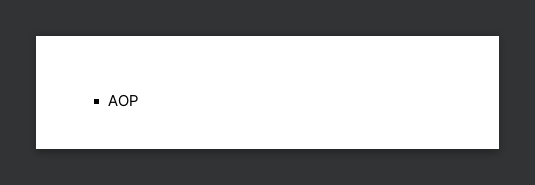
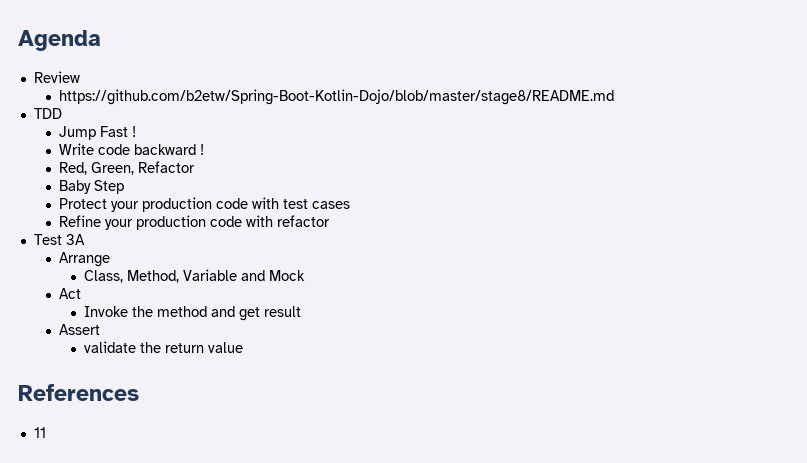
[108,94,139,107] AOP -> [18,30,101,51] [33,71,80,83] [58,89,614,105] [33,108,62,119] [58,126,136,140] [58,143,204,155] [58,161,195,175] [58,180,124,194] [58,197,350,212] [58,215,330,230] [33,234,85,245] [58,252,110,267] [83,269,305,283] [58,288,81,299] [83,306,301,321] [58,324,100,335] [83,341,243,353] [18,384,139,401] [33,427,46,438] Agenda // Review // https://github.com/b2etw/Spring-Boot-Kotlin-Dojo/blob/master/stage8/README.md // TDD // Jump Fast ! // Write code backward ! // Red, Green, Refactor // Baby Step // Protect your production code with test cases // Refine your production code with refactor // Test 3A // Arrange // Class, Method, Variable and Mock // Act // Invoke the method and get result // Assert // validate the return value // References // 11

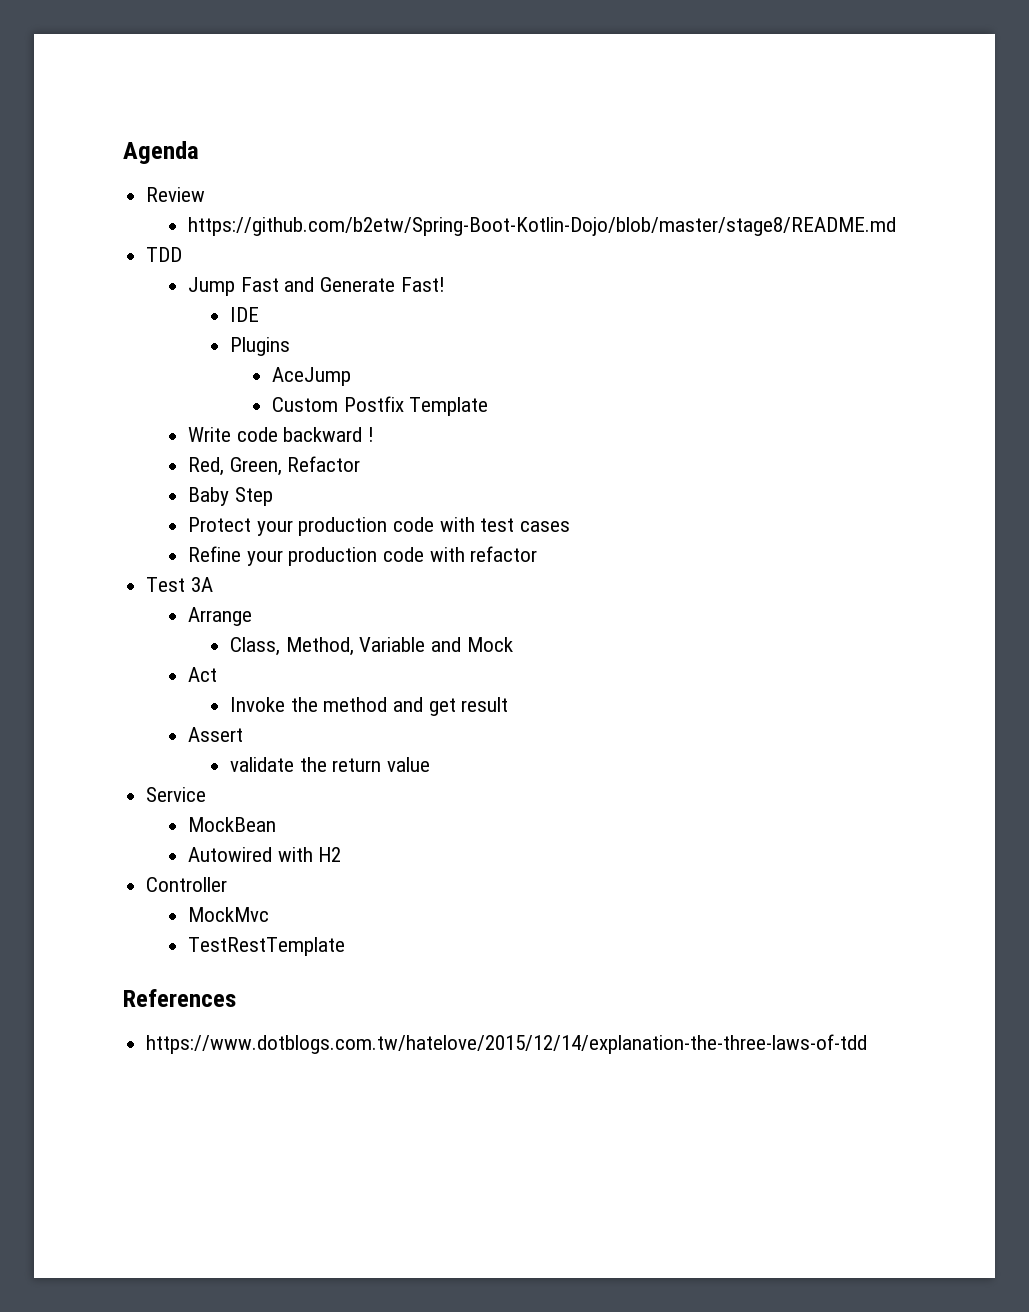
[131,126,136,137] ! -> [284,277,445,292] [230,307,260,322] [230,337,291,356] [272,367,352,386] [272,396,489,416] and Generate Fast! // IDE // Plugins // AceJump // Custom Postfix Template
(243, 347) none -> [146,787,207,802] [188,817,277,832] [188,847,342,862] [146,877,228,892] [188,907,270,922] [188,937,346,956] // Service // MockBean // Autowired with H2 // Controller // MockMvc // TestRestTemplate
[33,427,46,438] 11 -> [146,1034,868,1054] https://www.dotblogs.com.tw/hatelove/2015/12/14/explanation-the-three-laws-of-tdd

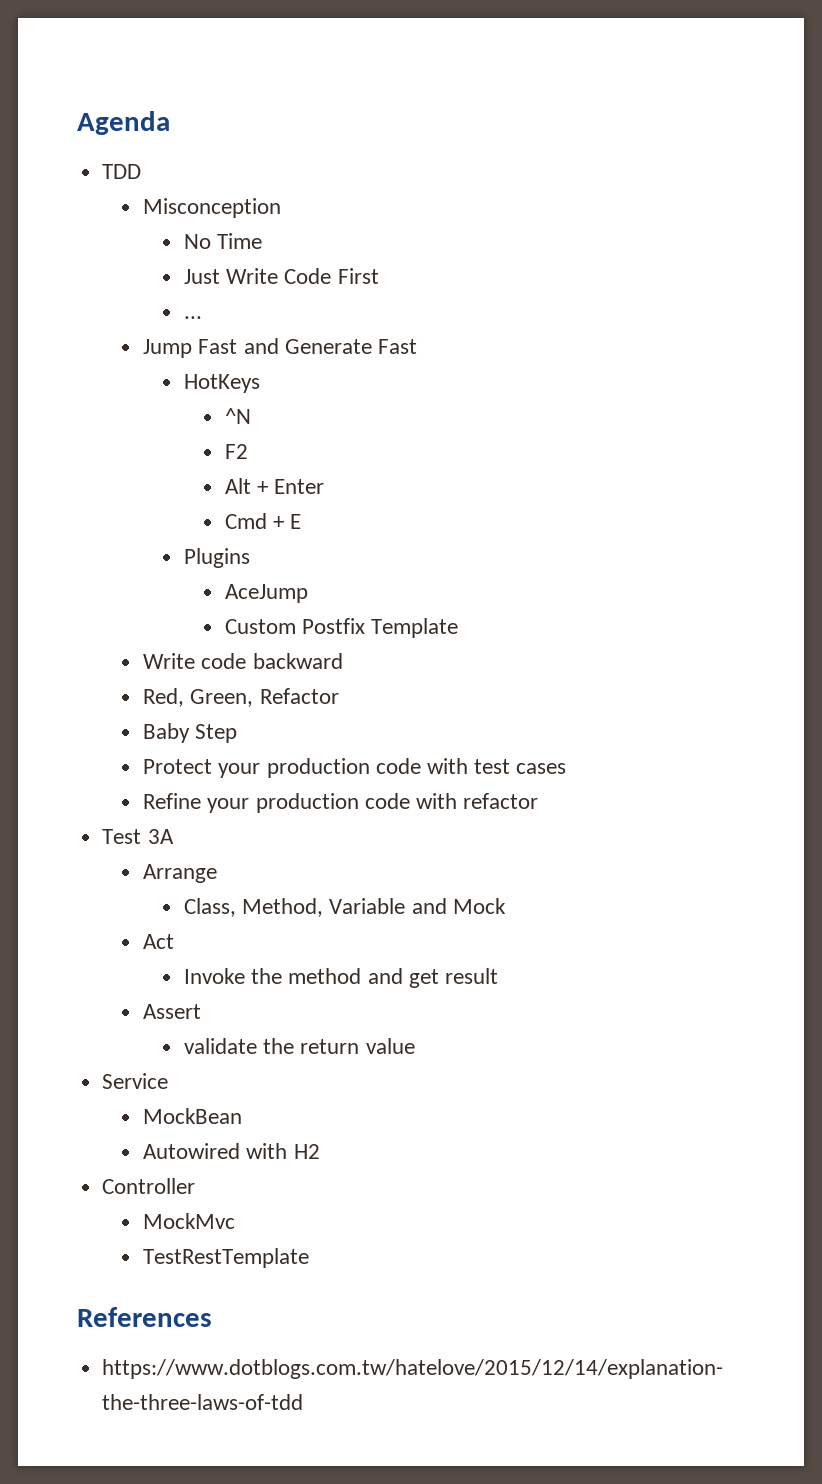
[146,187,206,202] [188,217,897,236] [146,247,183,262] [188,277,445,296] [230,307,260,322] Review // https://github.com/b2etw/Spring-Boot-Kotlin-Dojo/blob/master/stage8/README.md // TDD // Jump Fast and Generate Fast! // IDE -> [102,164,142,179] [143,198,282,218] [183,233,263,249] [183,268,379,284] [183,316,202,319] [143,338,417,358] [183,374,260,393] [224,408,251,424] [224,444,248,459] [224,478,325,494] [224,513,302,529] TDD // Misconception // No Time // Just Write Code First // ... // Jump Fast and Generate Fast // HotKeys // ^N // F2 // Alt + Enter // Cmd + E
[368,427,375,442] ! -> (343, 661) none

